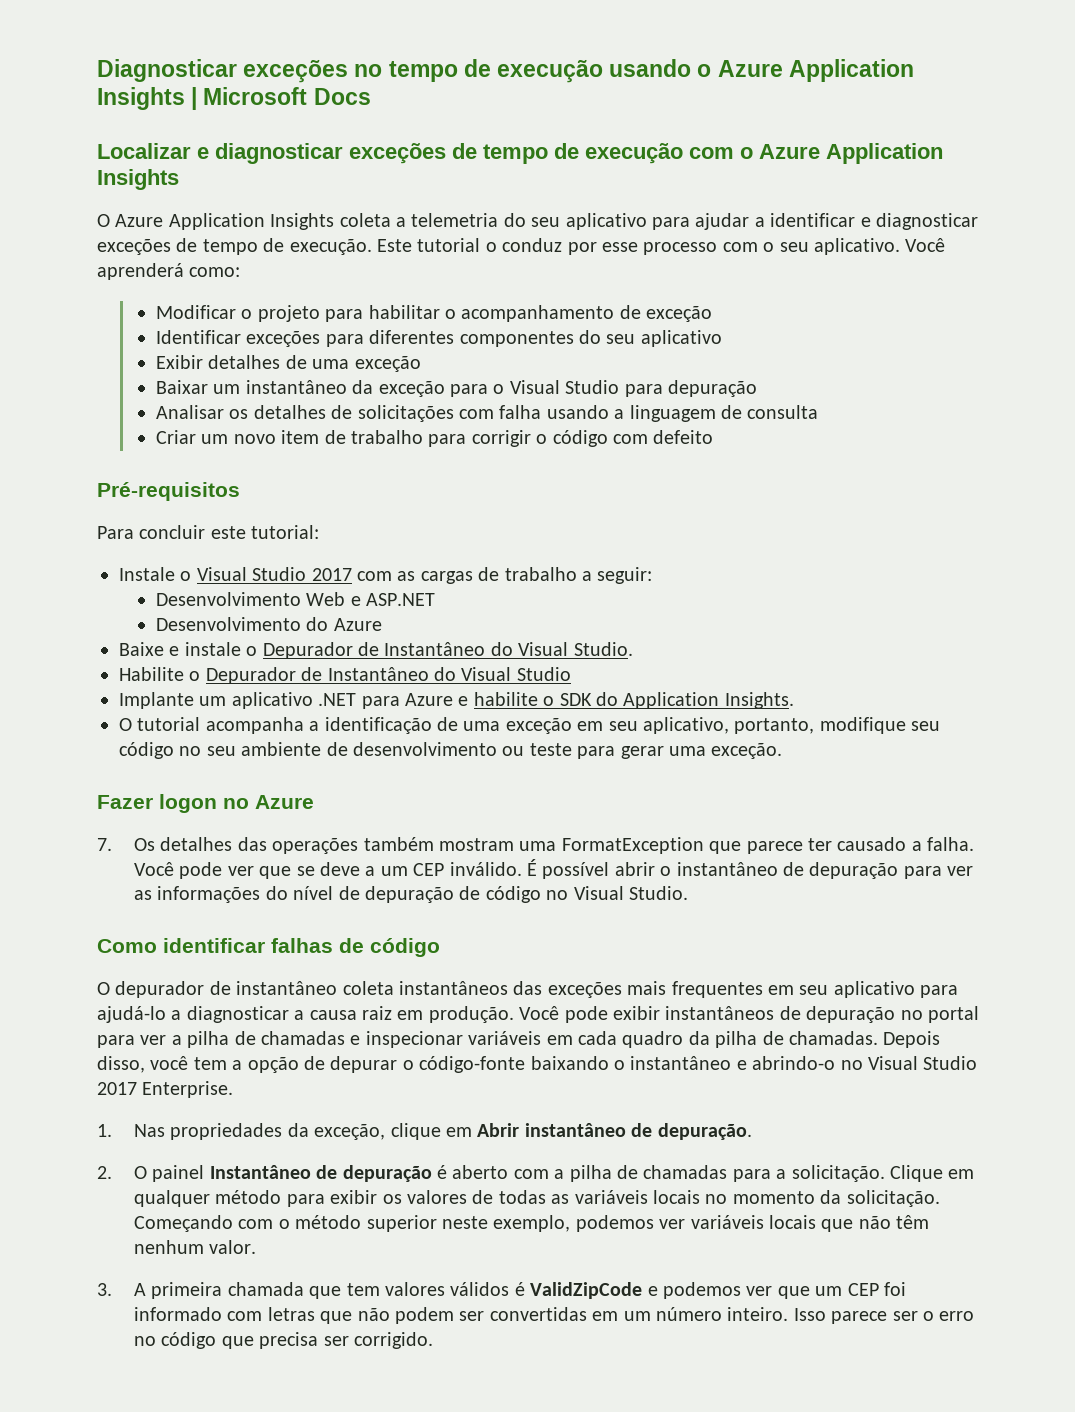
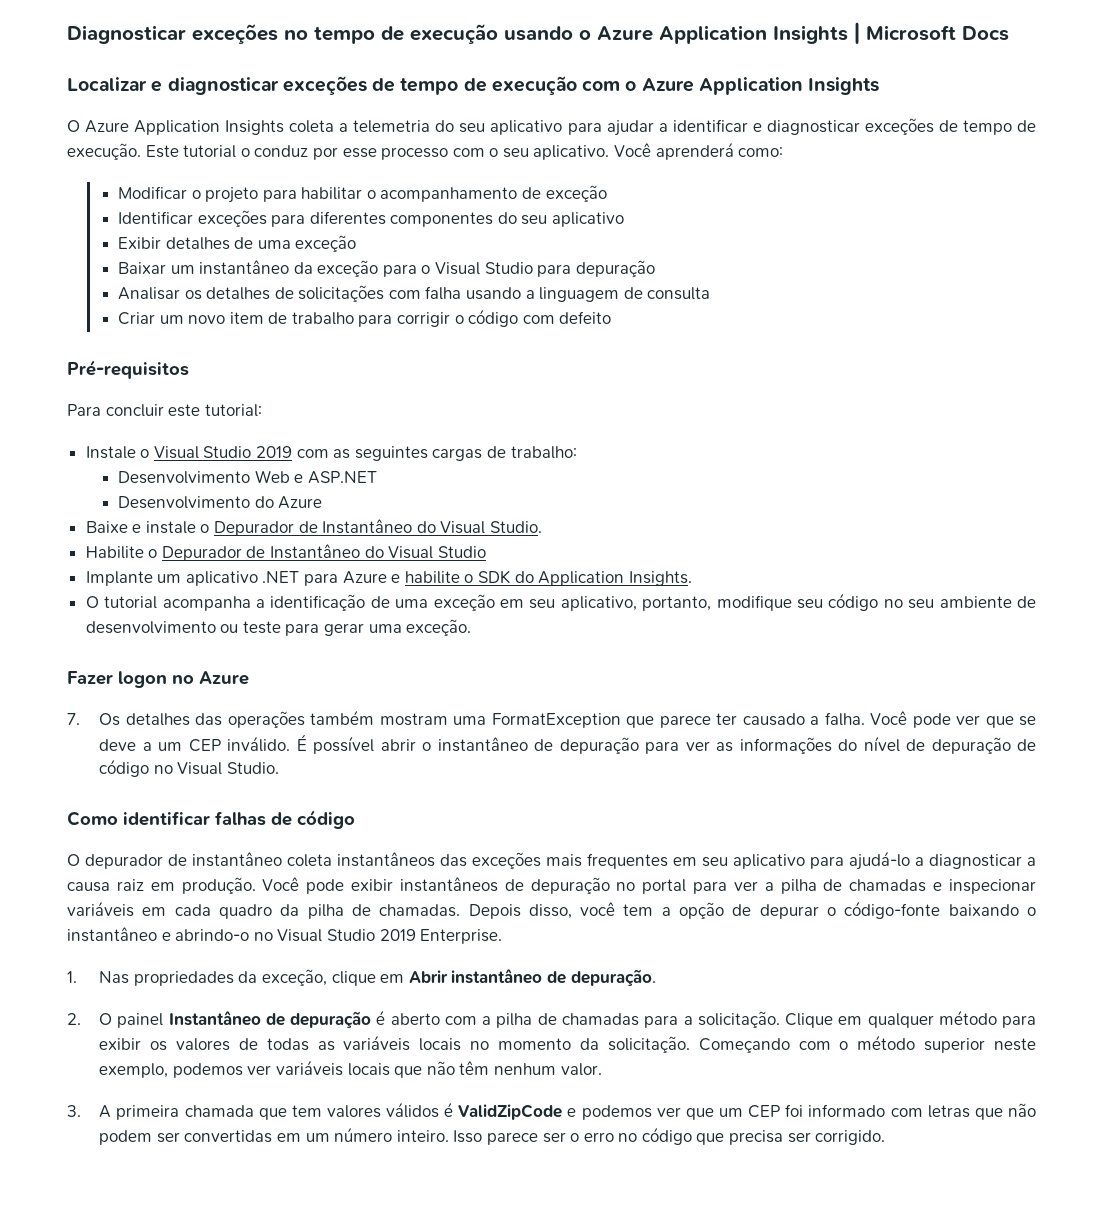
[311,568,352,581] 2017 -> [256,446,293,458] 2019
(416, 576) none -> [354,446,428,461] seguintes
[504,567,653,584] trabalho a seguir: -> [510,446,577,459] trabalho:
[97,1082,137,1095] 2017 -> [379,929,416,941] 2019

